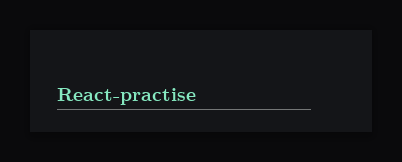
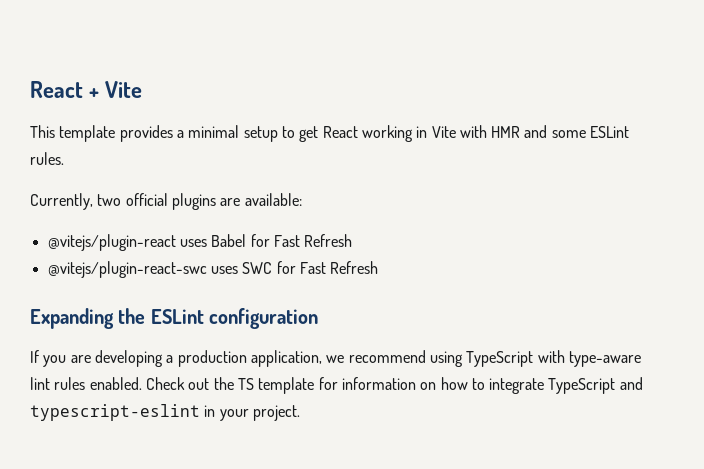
[57,88,196,105] React-practise -> [30,81,143,98] [30,125,630,142] [30,152,64,165] [30,193,302,210] [47,234,353,251] [47,261,379,278] [30,308,319,329] [30,350,641,367] [30,377,643,394] [30,404,300,421] React + Vite // This template provides a minimal setup to get React working in Vite with HMR and some ESLint rules. // Currently, two official plugins are available: // @vitejs/plugin-react uses Babel for Fast Refresh // @vitejs/plugin-react-swc uses SWC for Fast Refresh // Expanding the ESLint configuration // If you are developing a production application, we recommend using TypeScript with type-aware lint rules enabled. Check out the TS template for information on how to integrate TypeScript and typescript-eslint in your project.

